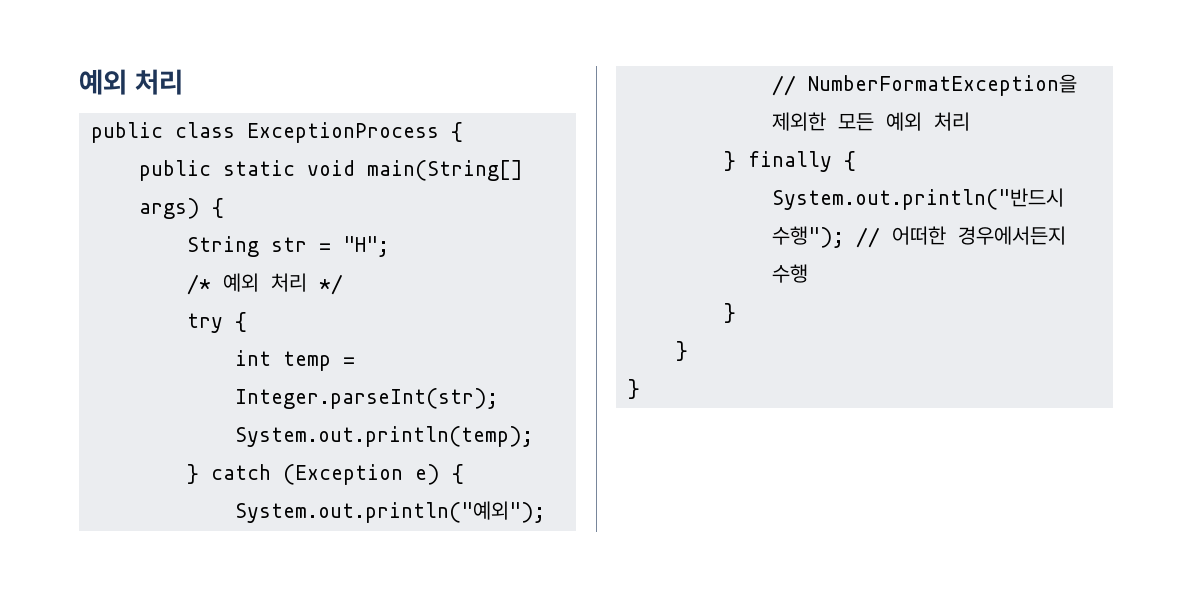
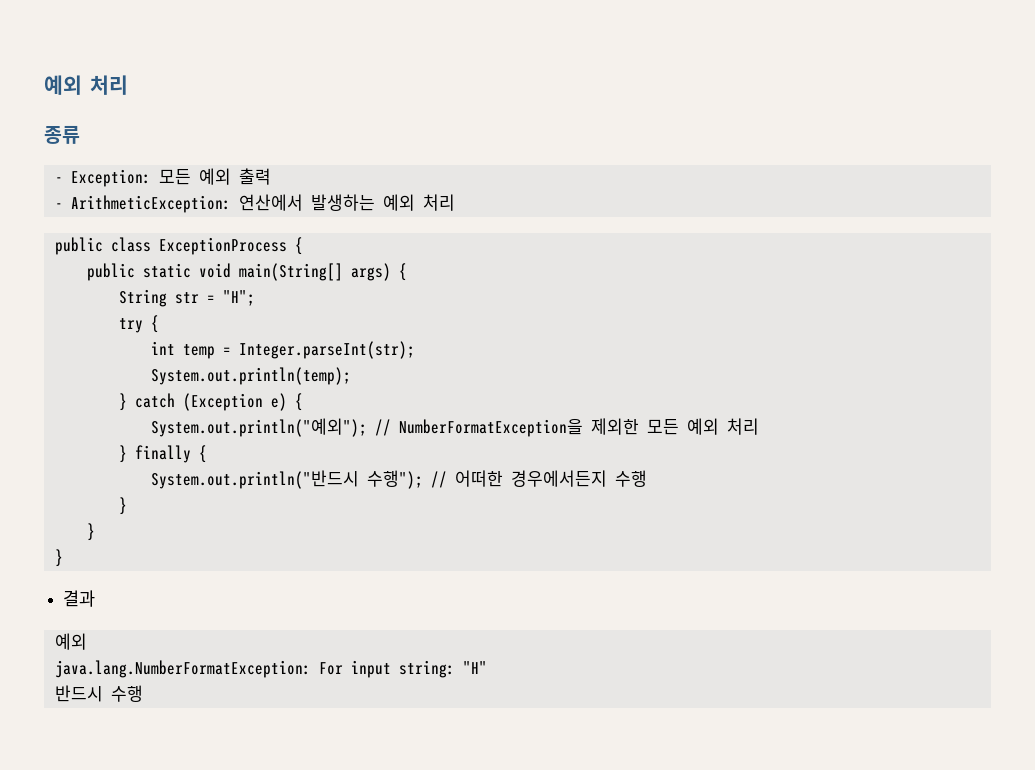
[79,69,183,95] 예외 처리 -> [44,75,128,95] [44,125,80,144] [54,168,271,187] [54,194,455,213] 예외 처리 // 종류 // - Exception: 모든 예외 출력 // - ArithmeticException: 연산에서 발생하는 예외 처리
[187,273,343,295] // /* 예외 처리 */ -> (255, 298) none
(640, 389) none -> [63,590,96,607] [54,633,87,650] [54,660,487,678] [54,685,143,702] // 결과 // 예외 // java.lang.NumberFormatException: For input string: "H" // 반드시 수행

